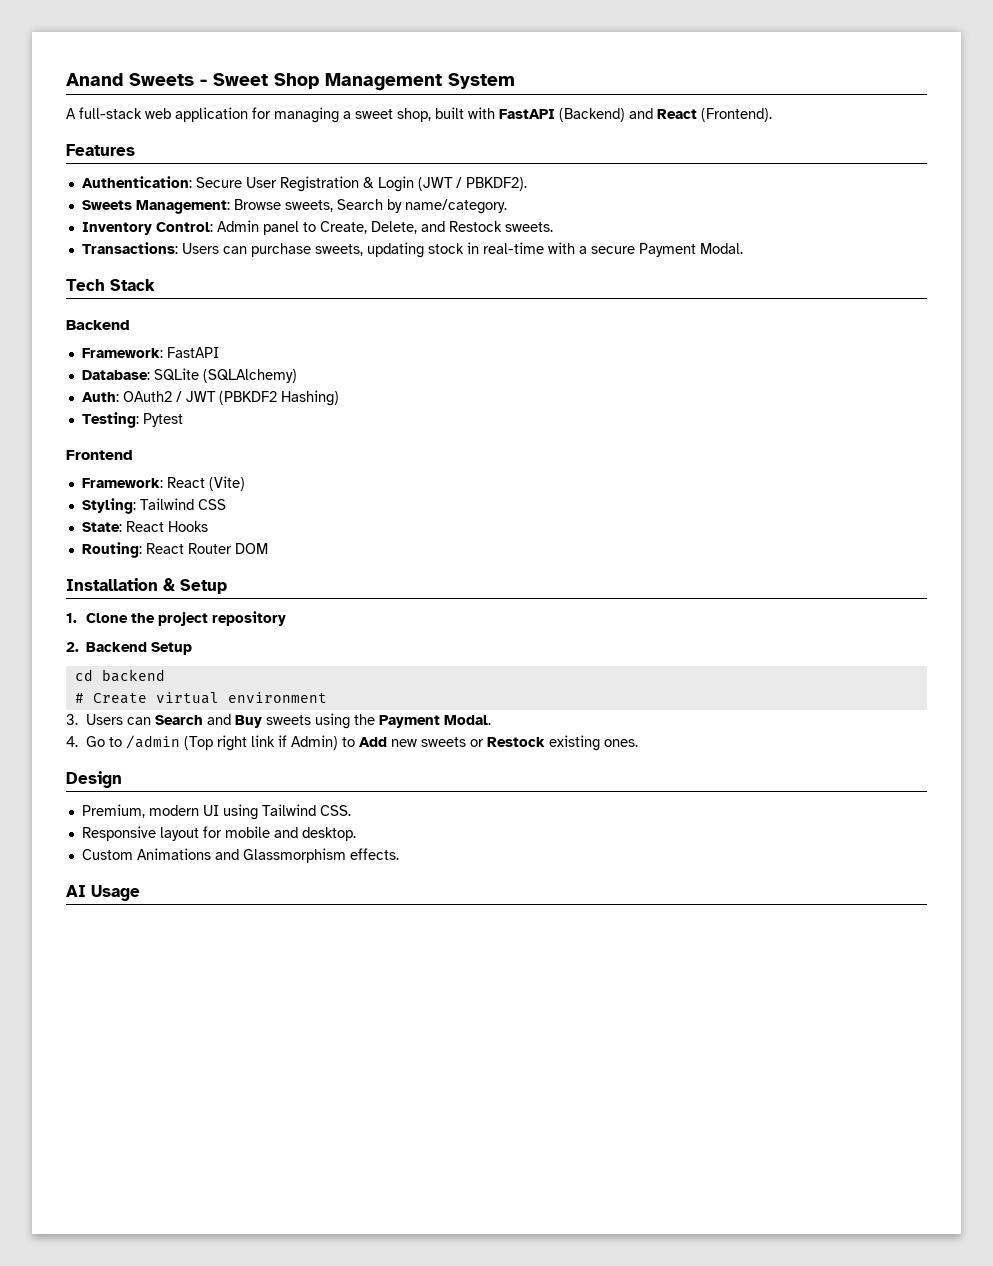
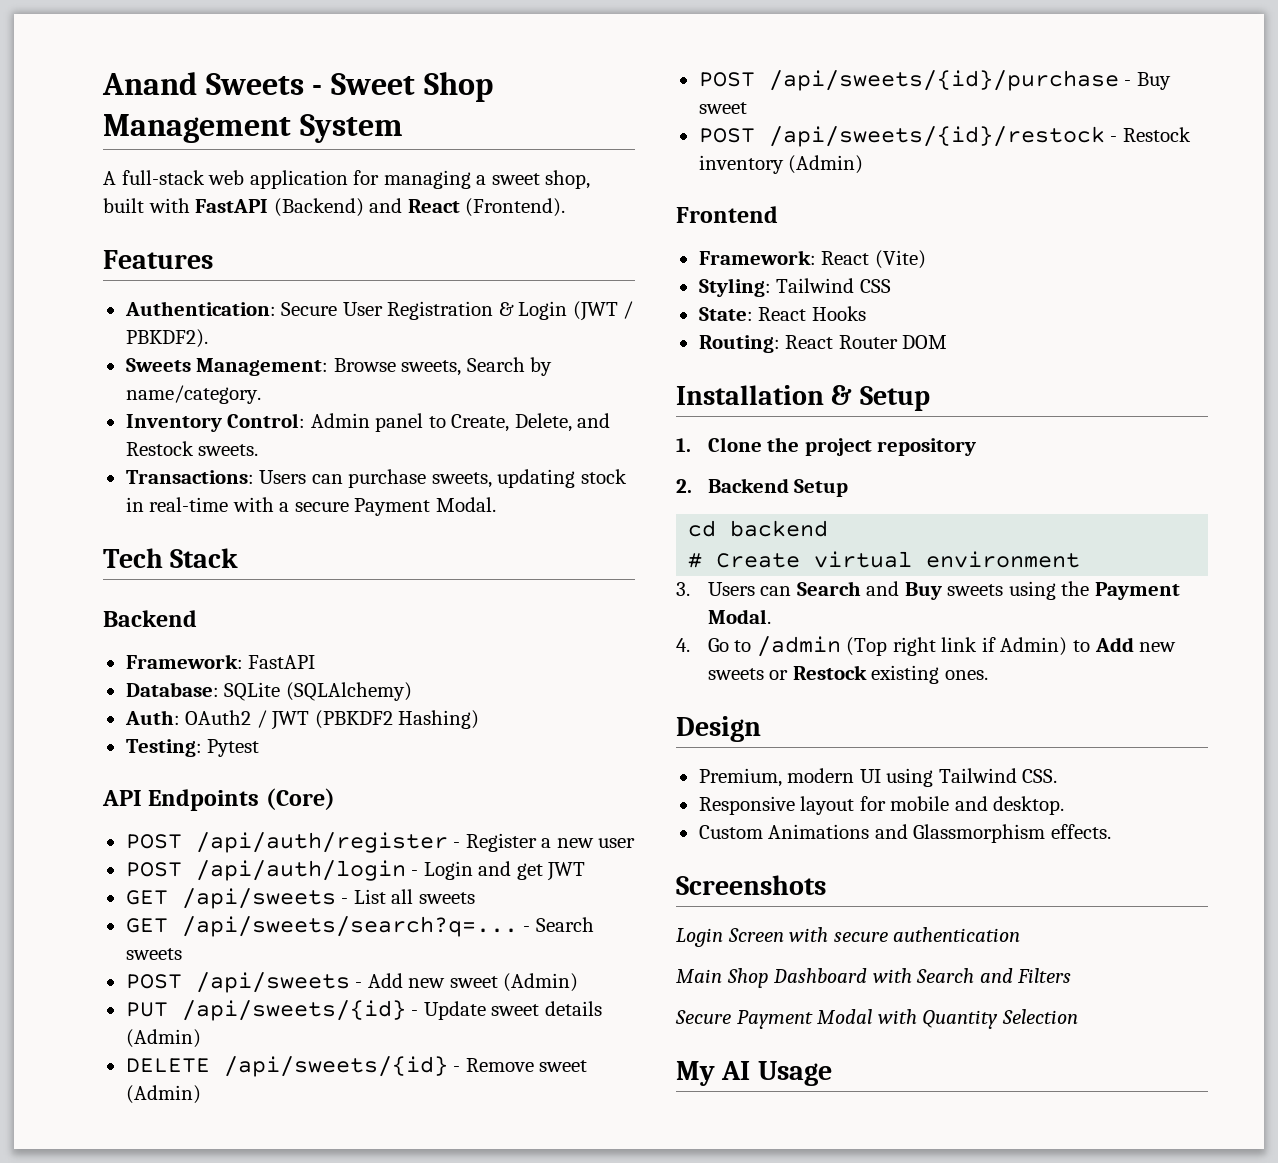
(183, 420) none -> [102,788,335,811] [125,832,636,853] [125,860,586,881] [125,888,475,909] [125,916,594,937] [125,948,182,960] [125,972,579,993] [125,1000,602,1021] [125,1029,201,1048] [125,1056,588,1077] [125,1085,201,1104] [698,70,1171,91] [698,102,747,114] [698,126,1191,147] [698,155,864,174] // API Endpoints (Core) // POST /api/auth/register - Register a new user // POST /api/auth/login - Login and get JWT // GET /api/sweets - List all sweets // GET /api/sweets/search?q=... - Search sweets // POST /api/sweets - Add new sweet (Admin) // PUT /api/sweets/{id} - Update sweet details (Admin) // DELETE /api/sweets/{id} - Remove sweet (Admin) // POST /api/sweets/{id}/purchase - Buy sweet // POST /api/sweets/{id}/restock - Restock inventory (Admin)
(399, 854) none -> [676,875,826,895] [676,927,1021,947] [676,968,1072,988] [675,1009,1078,1029] [676,1061,715,1086] Screenshots // Login Screen with secure authentication // Main Shop Dashboard with Search and Filters // Secure Payment Modal with Quantity Selection // My

